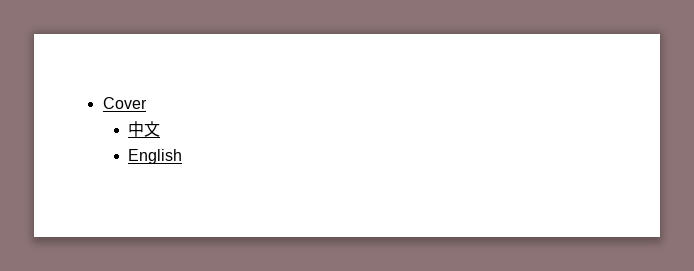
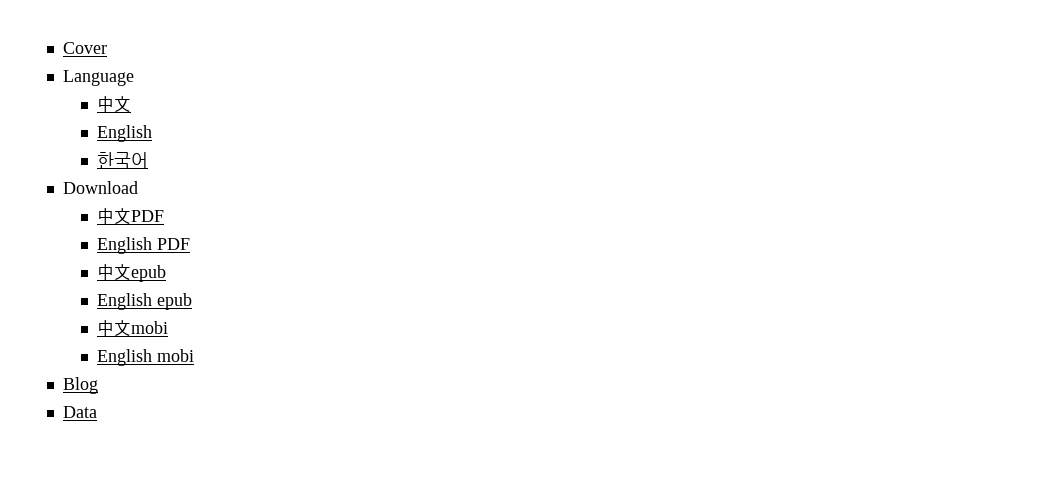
(147, 103) none -> [62,70,134,86] // Language
(182, 156) none -> [96,152,148,169] [62,181,138,194] [96,208,164,224] [96,237,190,254] [96,264,166,282] [96,293,192,310] [96,320,168,336] [96,349,194,366] [62,377,98,394] [62,406,97,418] // 한국어 // Download // 中文PDF // English PDF // 中文epub // English epub // 中文mobi // English mobi // Blog // Data

